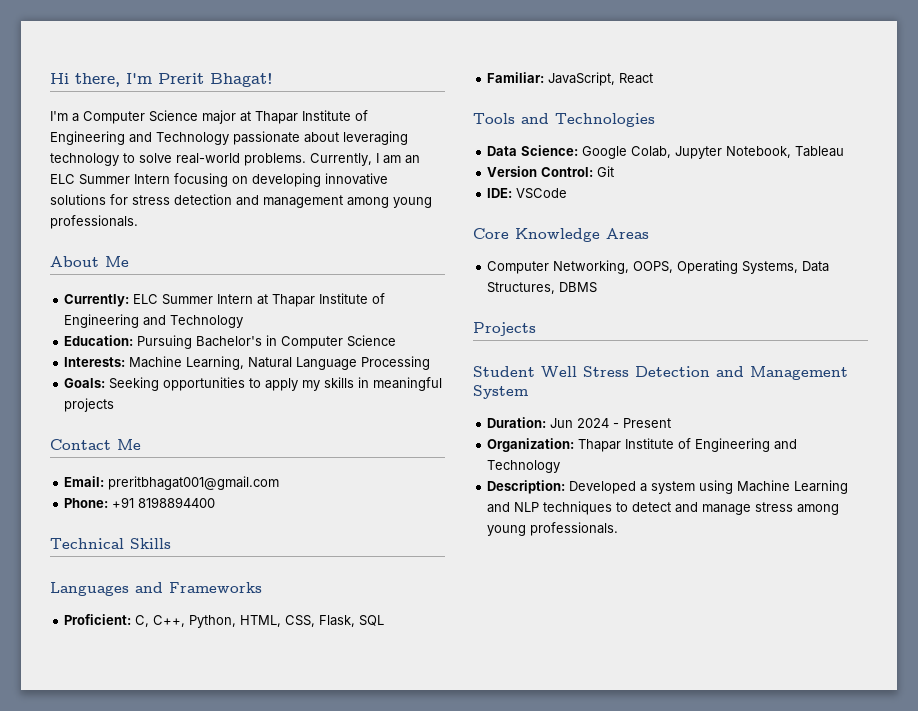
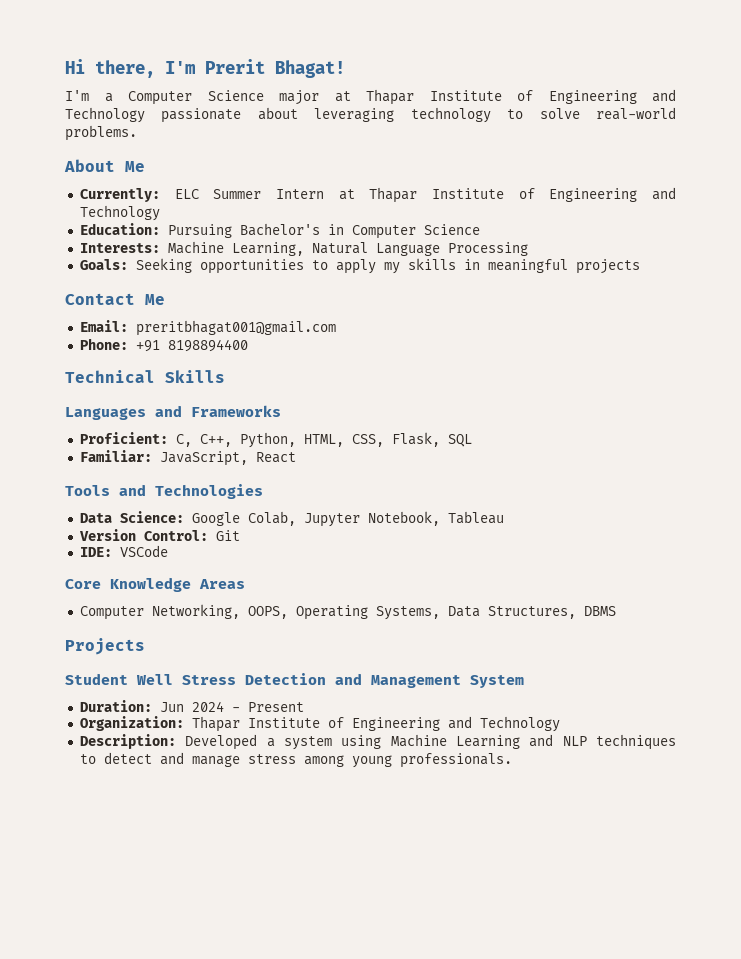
[310,153,420,166] [50,173,388,187] [50,194,432,208] [50,215,138,229] Currently, I am an ELC Summer Intern focusing on developing innovative solutions for stress detection and management among young professionals. -> (137, 133) none

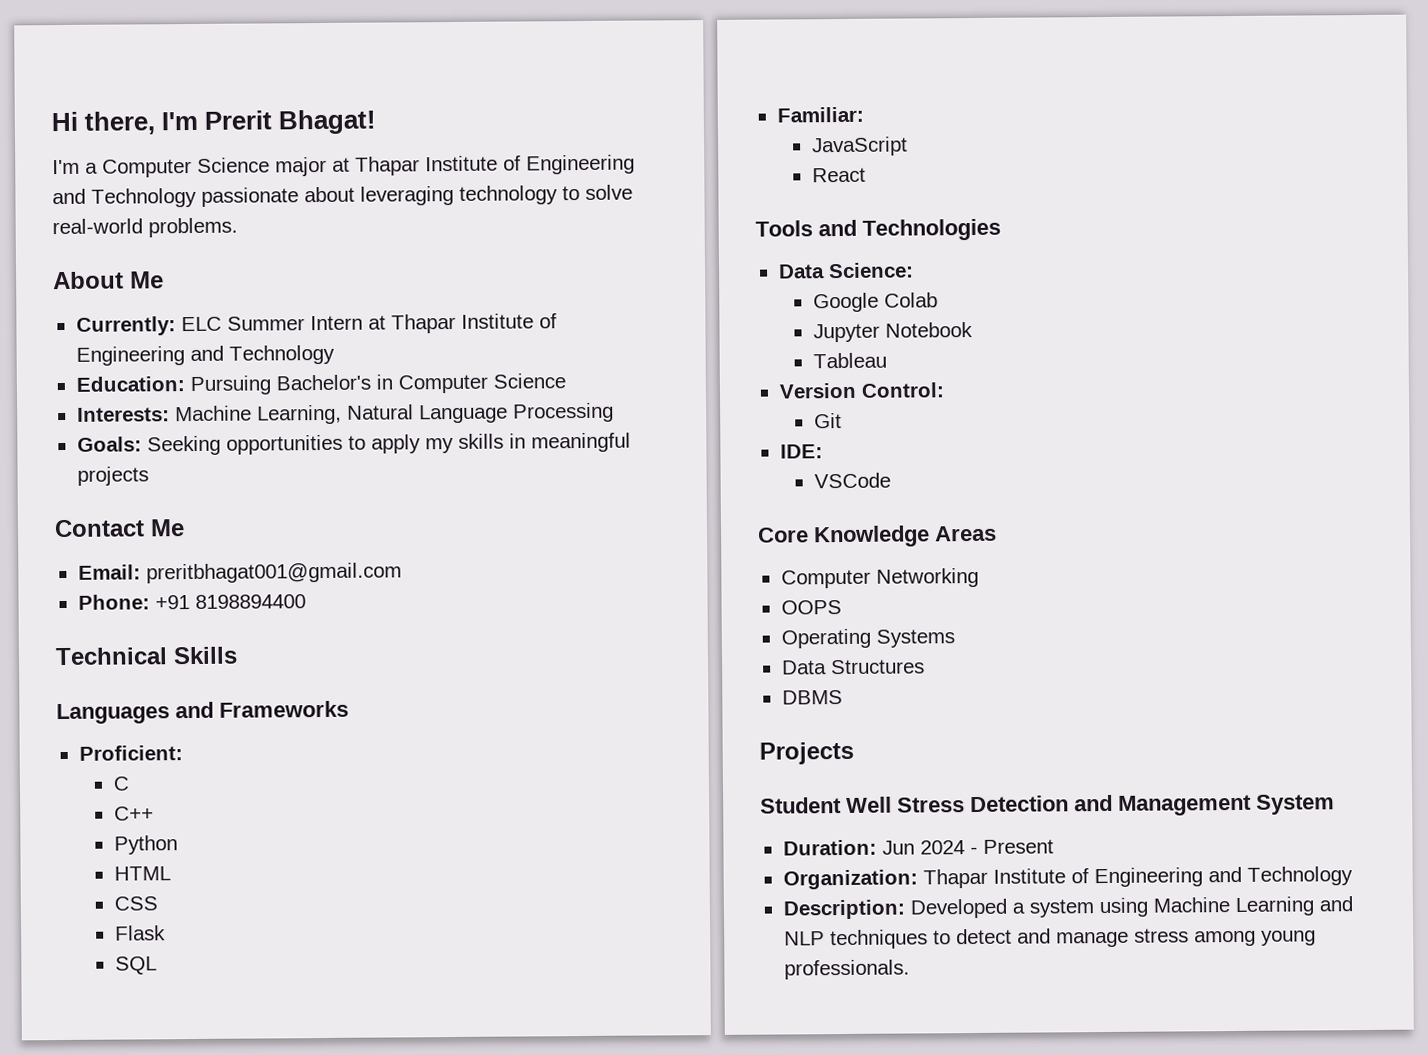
[175,432,440,448] C, C++, Python, HTML, CSS, Flask, -> [112,776,130,791] [113,806,154,821] [113,835,178,855] [113,866,171,881] [113,896,158,911] [114,925,166,941] // C // C++ // Python // HTML // CSS // Flask //
[159,451,248,466] JavaScript, -> [811,136,908,157] // JavaScript //
[191,511,440,527] Google Colab, Jupyter Notebook, -> [812,292,938,313] [812,322,973,343] // Google Colab // Jupyter Notebook //
(208, 535) none -> (945, 390) //
(112, 552) none -> (823, 451) //
[151,604,576,620] Networking, OOPS, Operating Systems, Data Structures, -> [875,567,979,588] [780,600,842,615] [780,628,955,649] [781,659,925,675] Networking // OOPS // Operating Systems // Data Structures //

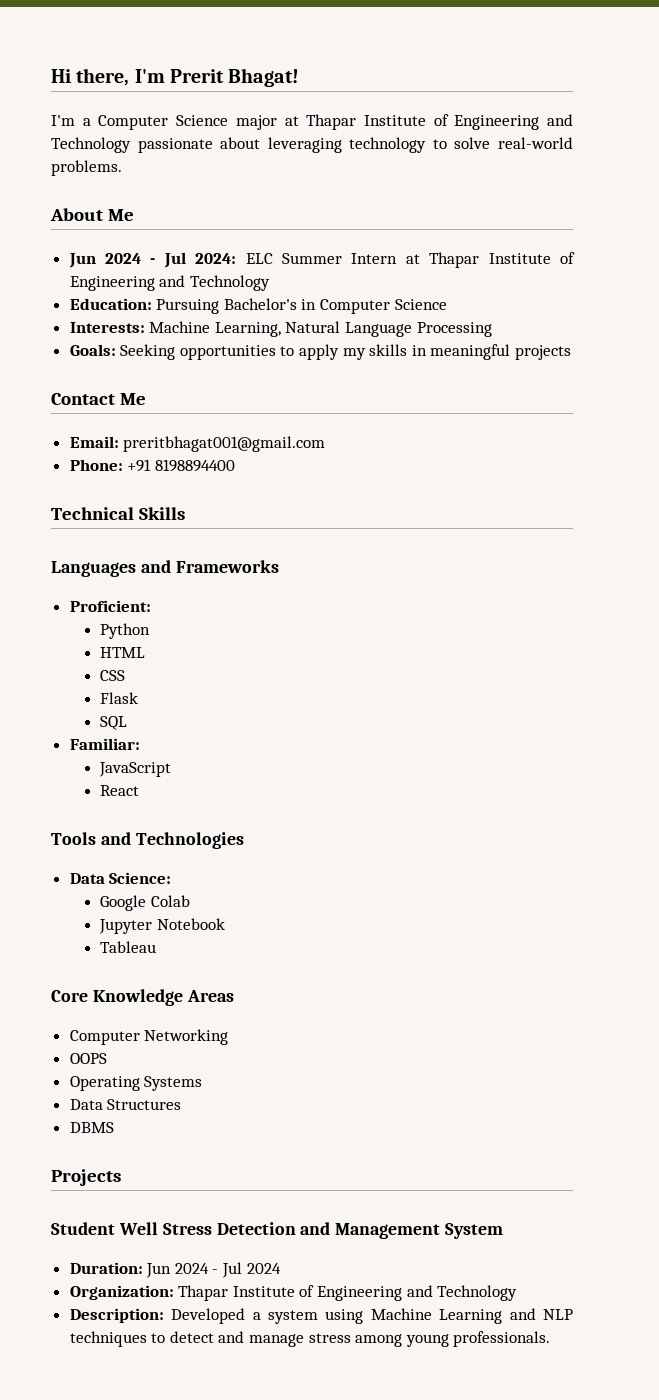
[75,316,176,336] Currently: -> [68,252,237,268] Jun 2024 - Jul 2024:
[112,776,130,791] [113,806,154,821] // C // C++ -> (151, 606) none
[778,382,945,399] [813,413,842,429] [779,444,823,459] [813,472,891,489] // Version Control: // Git // IDE: // VSCode -> (157, 947) none
[982,839,1054,854] Present -> [222,1262,281,1278] Jul 2024

